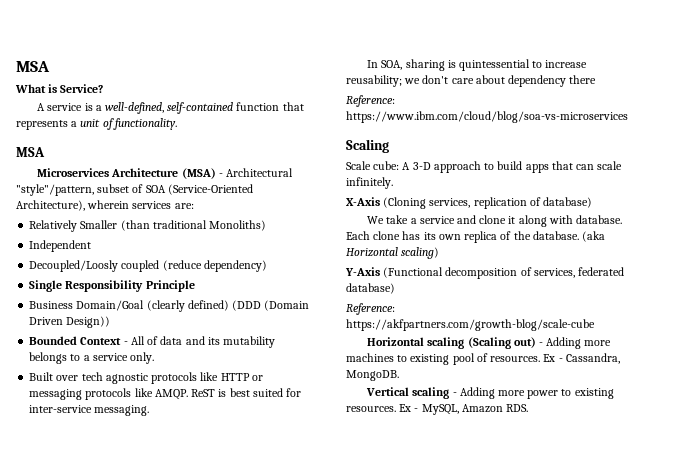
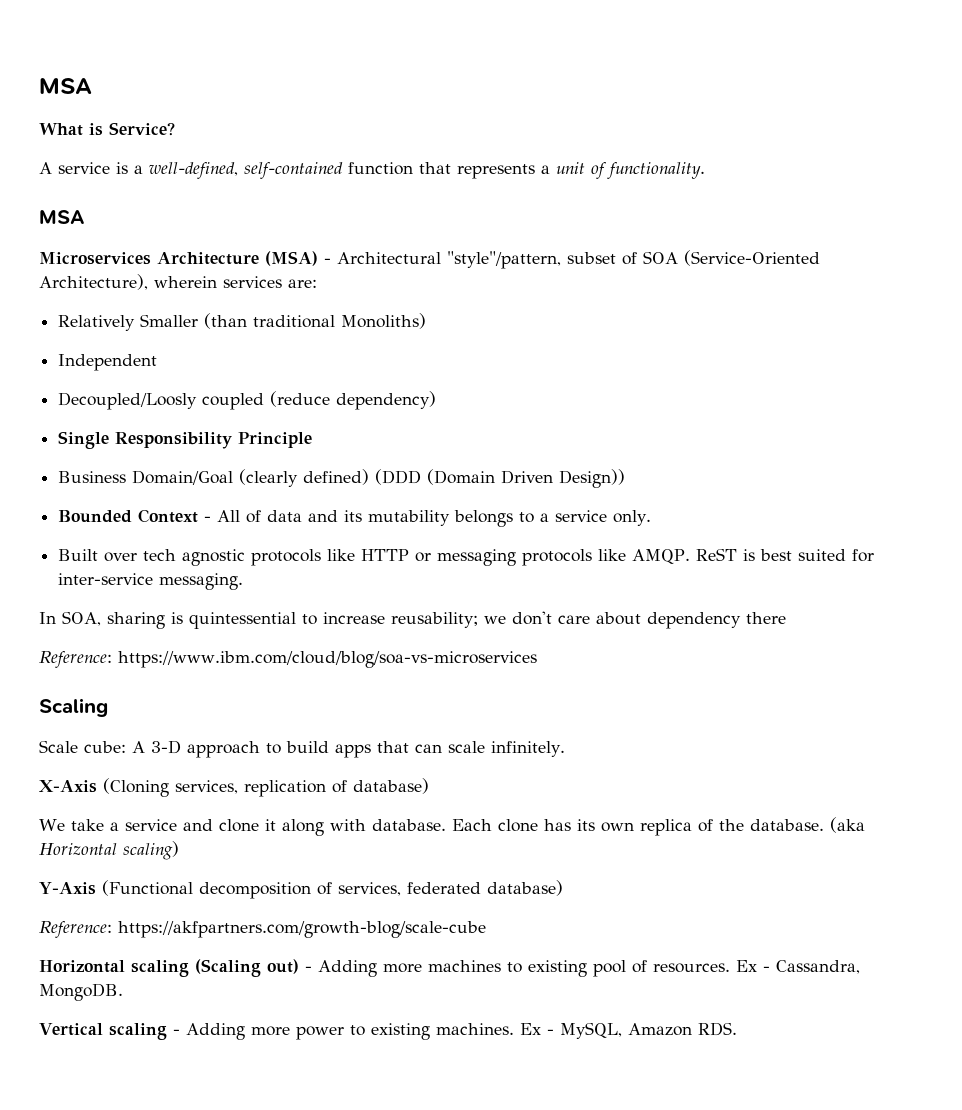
[346,406,396,412] resources. -> [435,1023,514,1035] machines.

